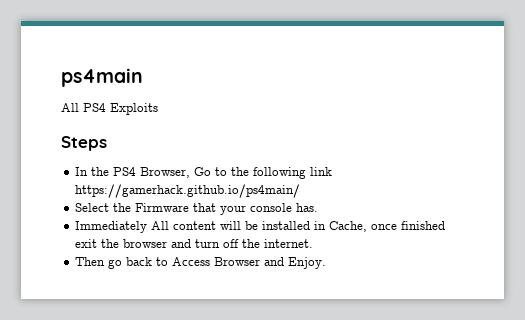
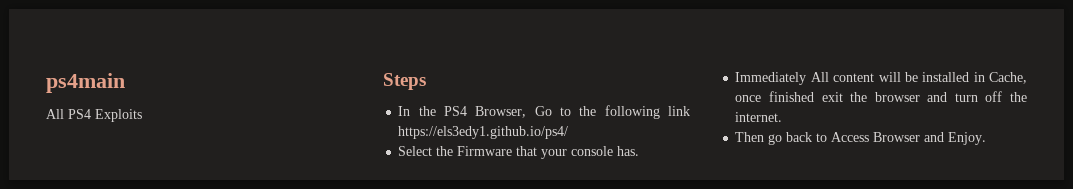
[75,184,301,198] https://gamerhack.github.io/ps4main/ -> [398,126,569,139] https://els3edy1.github.io/ps4/

